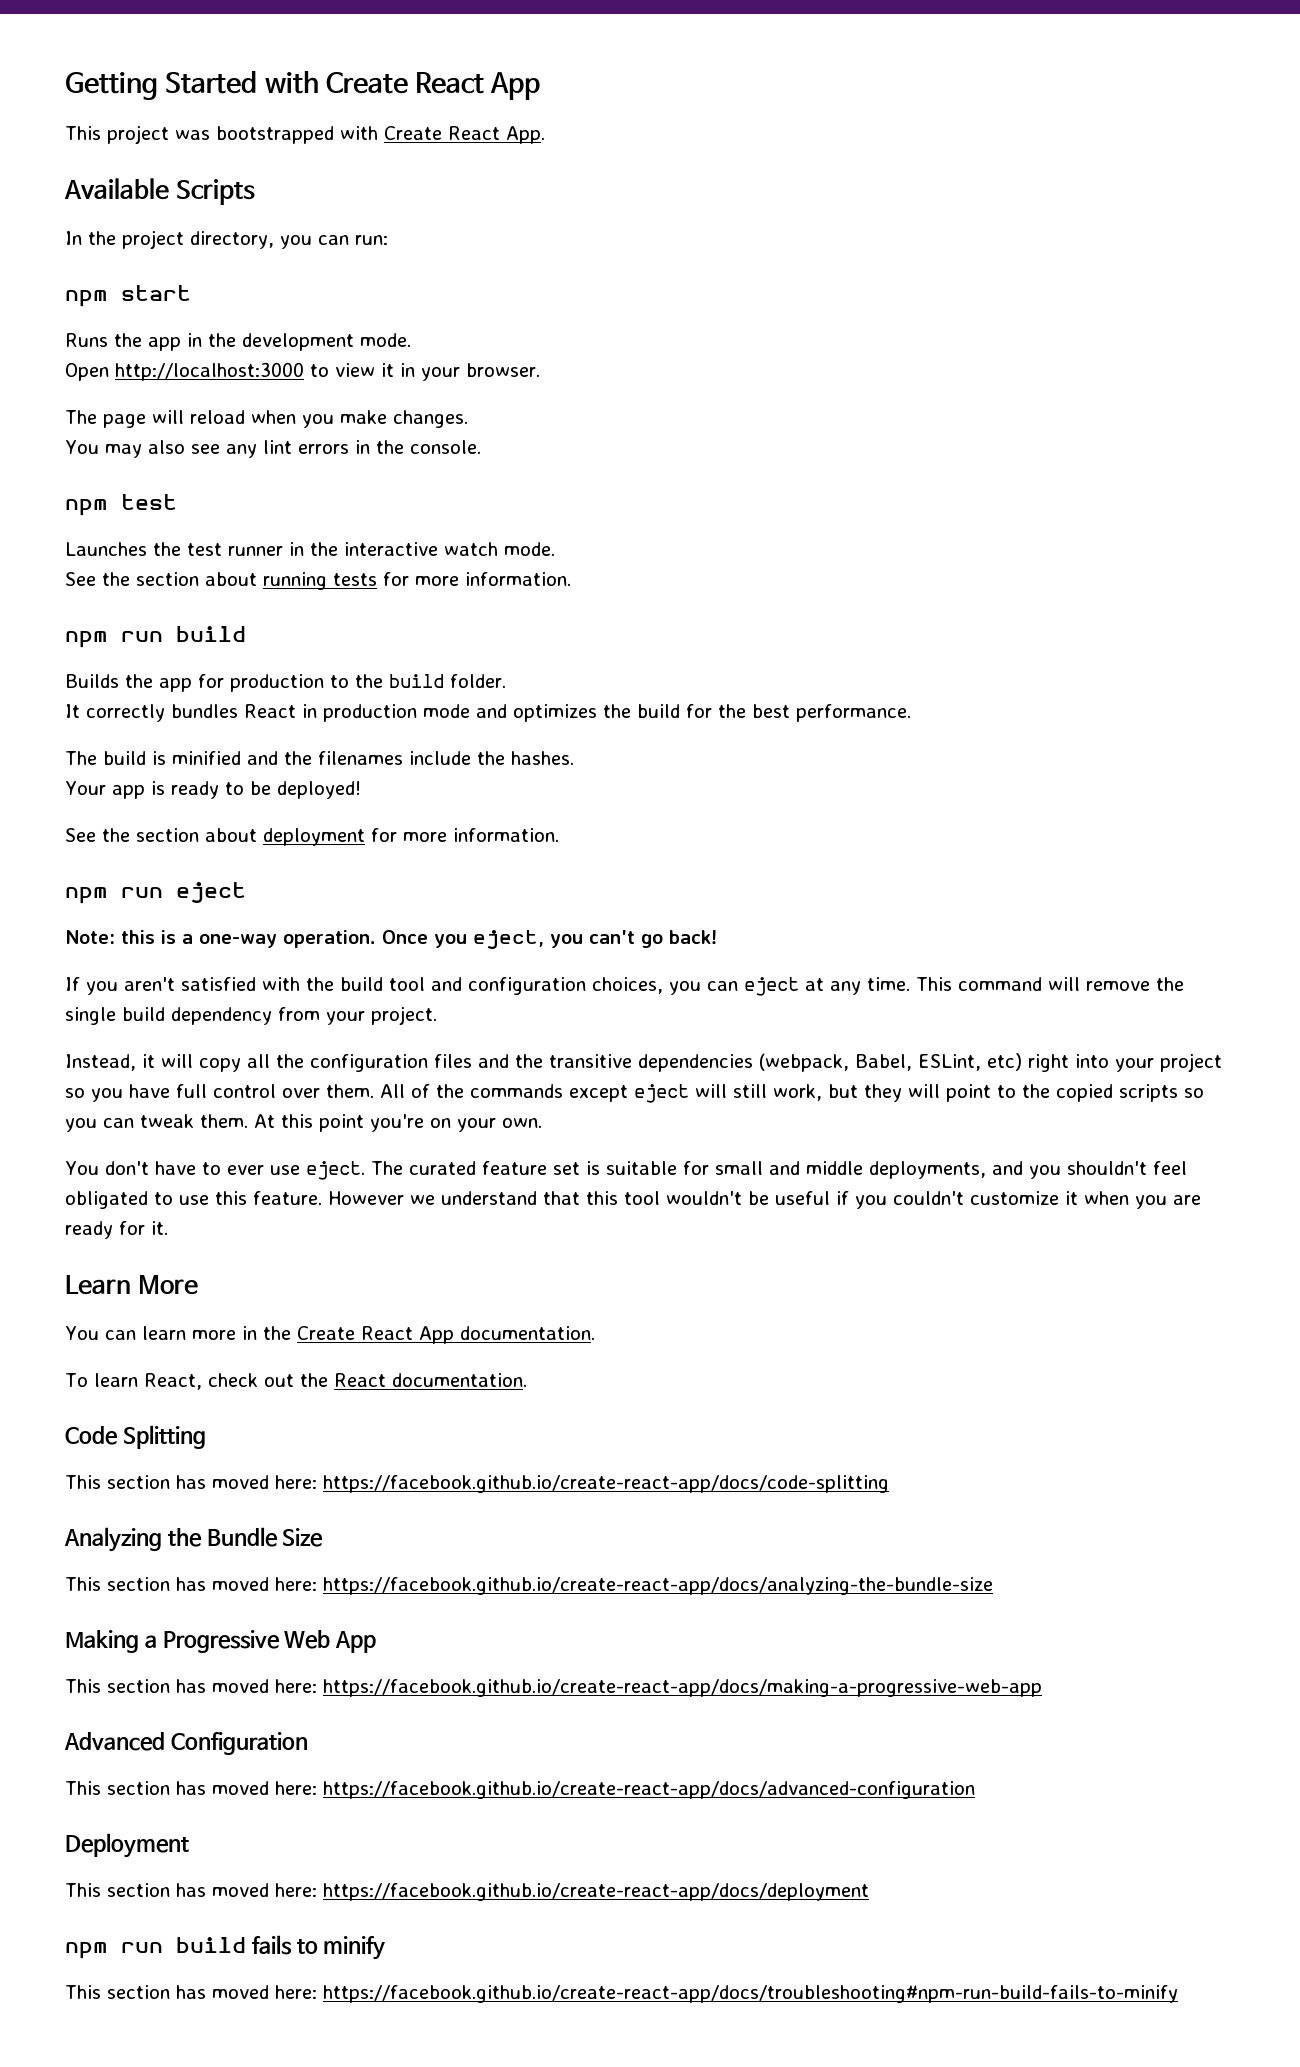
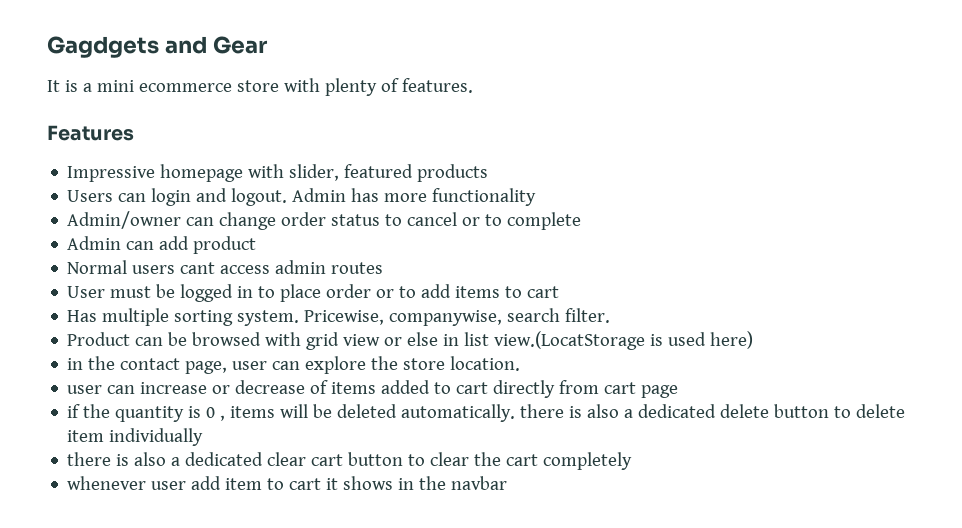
[65,71,541,100] [65,125,545,144] [64,178,255,205] [65,230,388,249] [65,285,191,307] [65,333,411,351] [65,362,540,381] [65,410,468,428] [65,440,481,458] [65,494,177,516] [65,542,555,556] [65,572,571,590] [65,626,246,648] [65,674,506,692] [65,704,911,722] [65,751,574,765] [65,781,361,799] [65,828,559,846] [65,882,246,904] [65,930,717,949] [65,977,1184,996] [65,1006,437,1025] [65,1053,1222,1072] [65,1084,1204,1103] [65,1114,542,1132] [65,1161,1187,1180] [65,1191,1201,1209] [65,1221,168,1239] [65,1275,198,1295] [65,1326,595,1344] [65,1373,527,1390] [65,1425,206,1449] [65,1475,889,1493] [64,1527,324,1552] [65,1577,993,1595] [65,1630,377,1653] [65,1679,1042,1697] [64,1732,308,1755] [65,1781,975,1799] [65,1833,189,1858] [65,1883,869,1901] [65,1935,386,1960] [65,1985,1178,2003] Getting Started with Create React App // This project was bootstrapped with Create React App. // Available Scripts // In the project directory, you can run: // npm start // Runs the app in the development mode. // Open http://localhost:3000 to view it in your browser. // The page will reload when you make changes. // You may also see any lint errors in the console. // npm test // Launches the test runner in the interactive watch mode. // See the section about running tests for more information. // npm run build // Builds the app for production to the build folder. // It correctly bundles React in production mode and optimizes the build for the best performance. // The build is minified and the filenames include the hashes. // Your app is ready to be deployed! // See the section about deployment for more information. // npm run eject // Note: this is a one-way operation. Once you eject, you can't go back! // If you aren't satisfied with the build tool and configuration choices, you can eject at any time. This command will remove the single build dependency from your project. // Instead, it will copy all the configuration files and the transitive dependencies (webpack, Babel, ESLint, etc) right into your project so you have full control over them. All of the commands except eject will still work, but they will point to the copied scripts so you can tweak them. At this point you're on your own. // You don't have to ever use eject. The curated feature set is suitable for small and middle deployments, and you shouldn't feel obligated to use this feature. However we understand that this tool wouldn't be useful if you couldn't customize it when you are ready for it. // Learn More // You can learn more in the Create React App documentation. // To learn React, check out the React documentation. // Code Splitting // This section has moved here: https://facebook.github.io/create-react-app/docs/code-splitting // Analyzing the Bundle Size // This section has moved here: https://facebook.github.io/create-react-app/docs/analyzing-the-bundle-size // Making a Progressive Web App // This section has moved here: https://facebook.github.io/create-react-app/docs/making-a-progressive-web-app // Advanced Configuration // This section has moved here: https://facebook.github.io/create-react-app/docs/advanced-configuration // Deployment // This section has moved here: https://facebook.github.io/create-react-app/docs/deployment // npm run build fails to minify // This section has moved here: https://facebook.github.io/create-react-app/docs/troubleshooting#npm-run-build-fails-to-minify -> [47,36,268,58] [47,78,473,96] [47,125,134,141] [67,164,489,182] [67,188,537,206] [67,211,582,230] [67,236,257,254] [67,260,384,274] [67,284,560,302] [67,308,611,326] [67,331,754,350] [67,356,521,374] [67,380,679,398] [67,404,906,422] [67,428,204,446] [67,452,633,470] [67,476,508,490] Gagdgets and Gear // It is a mini ecommerce store with plenty of features. // Features // Impressive homepage with slider, featured products // Users can login and logout. Admin has more functionality // Admin/owner can change order status to cancel or to complete // Admin can add product // Normal users cant access admin routes // User must be logged in to place order or to add items to cart // Has multiple sorting system. Pricewise, companywise, search filter. // Product can be browsed with grid view or else in list view.(LocatStorage is used here) // in the contact page, user can explore the store location. // user can increase or decrease of items added to cart directly from cart page // if the quantity is 0 , items will be deleted automatically. there is also a dedicated delete button to delete item individually // there is also a dedicated clear cart button to clear the cart completely // whenever user add item to cart it shows in the navbar

